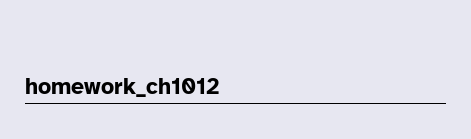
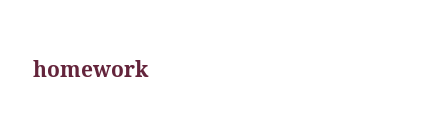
[25,78,219,97] homework_ch1012 -> [33,60,149,77] homework

